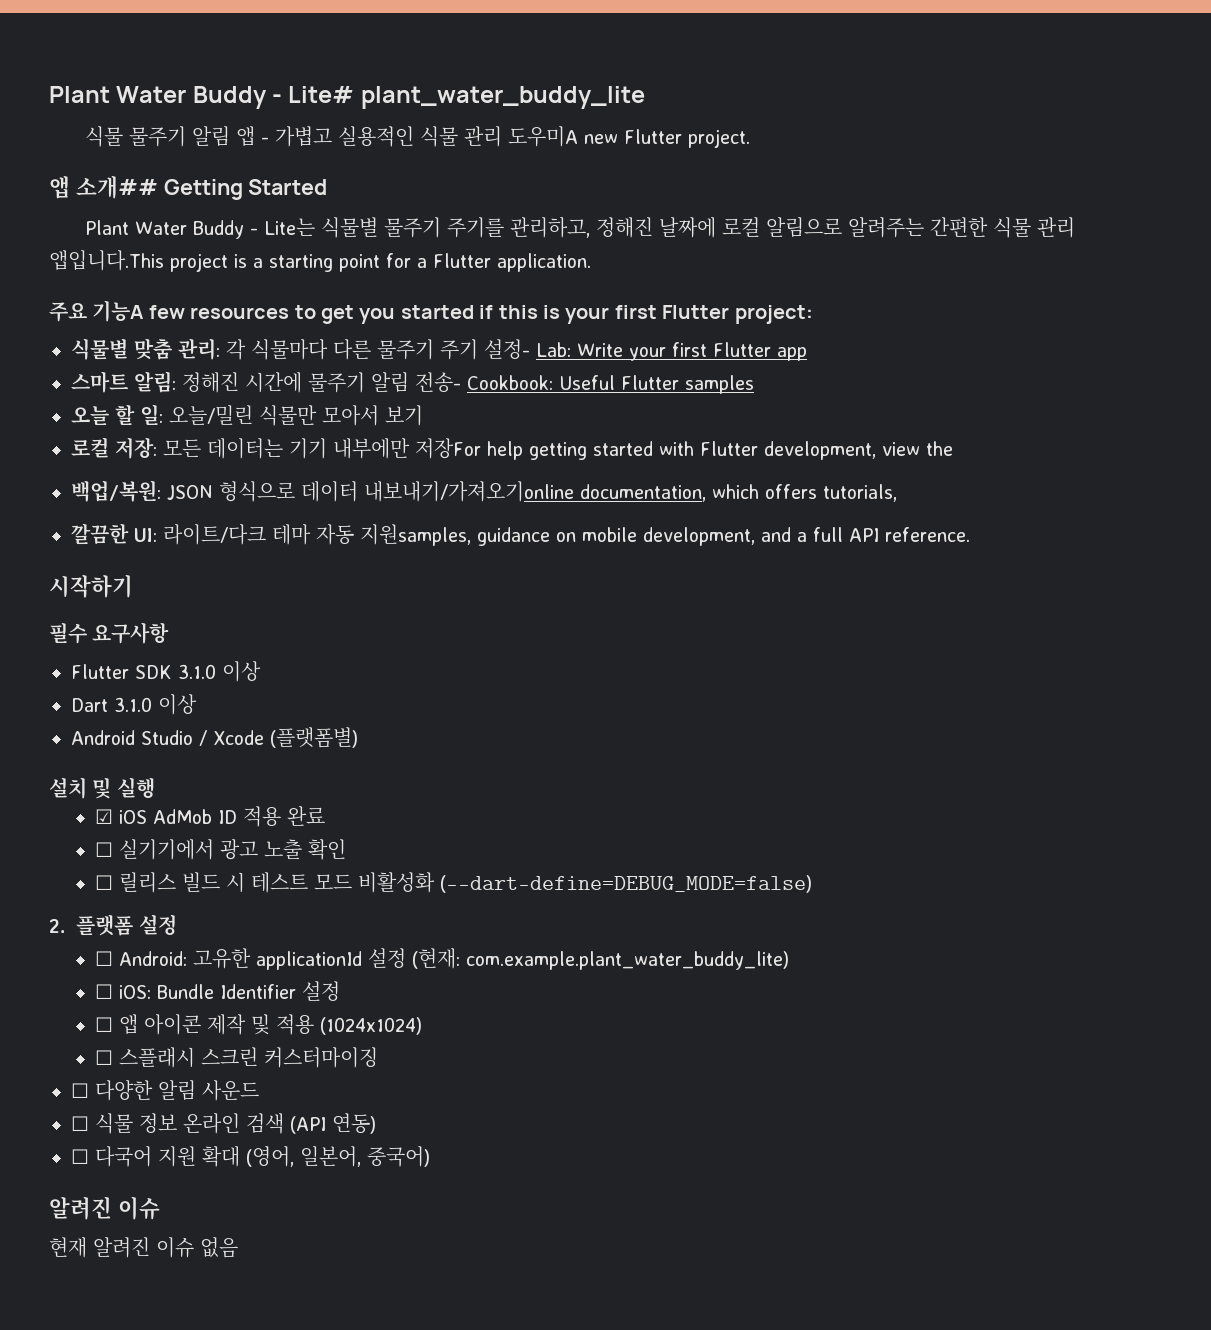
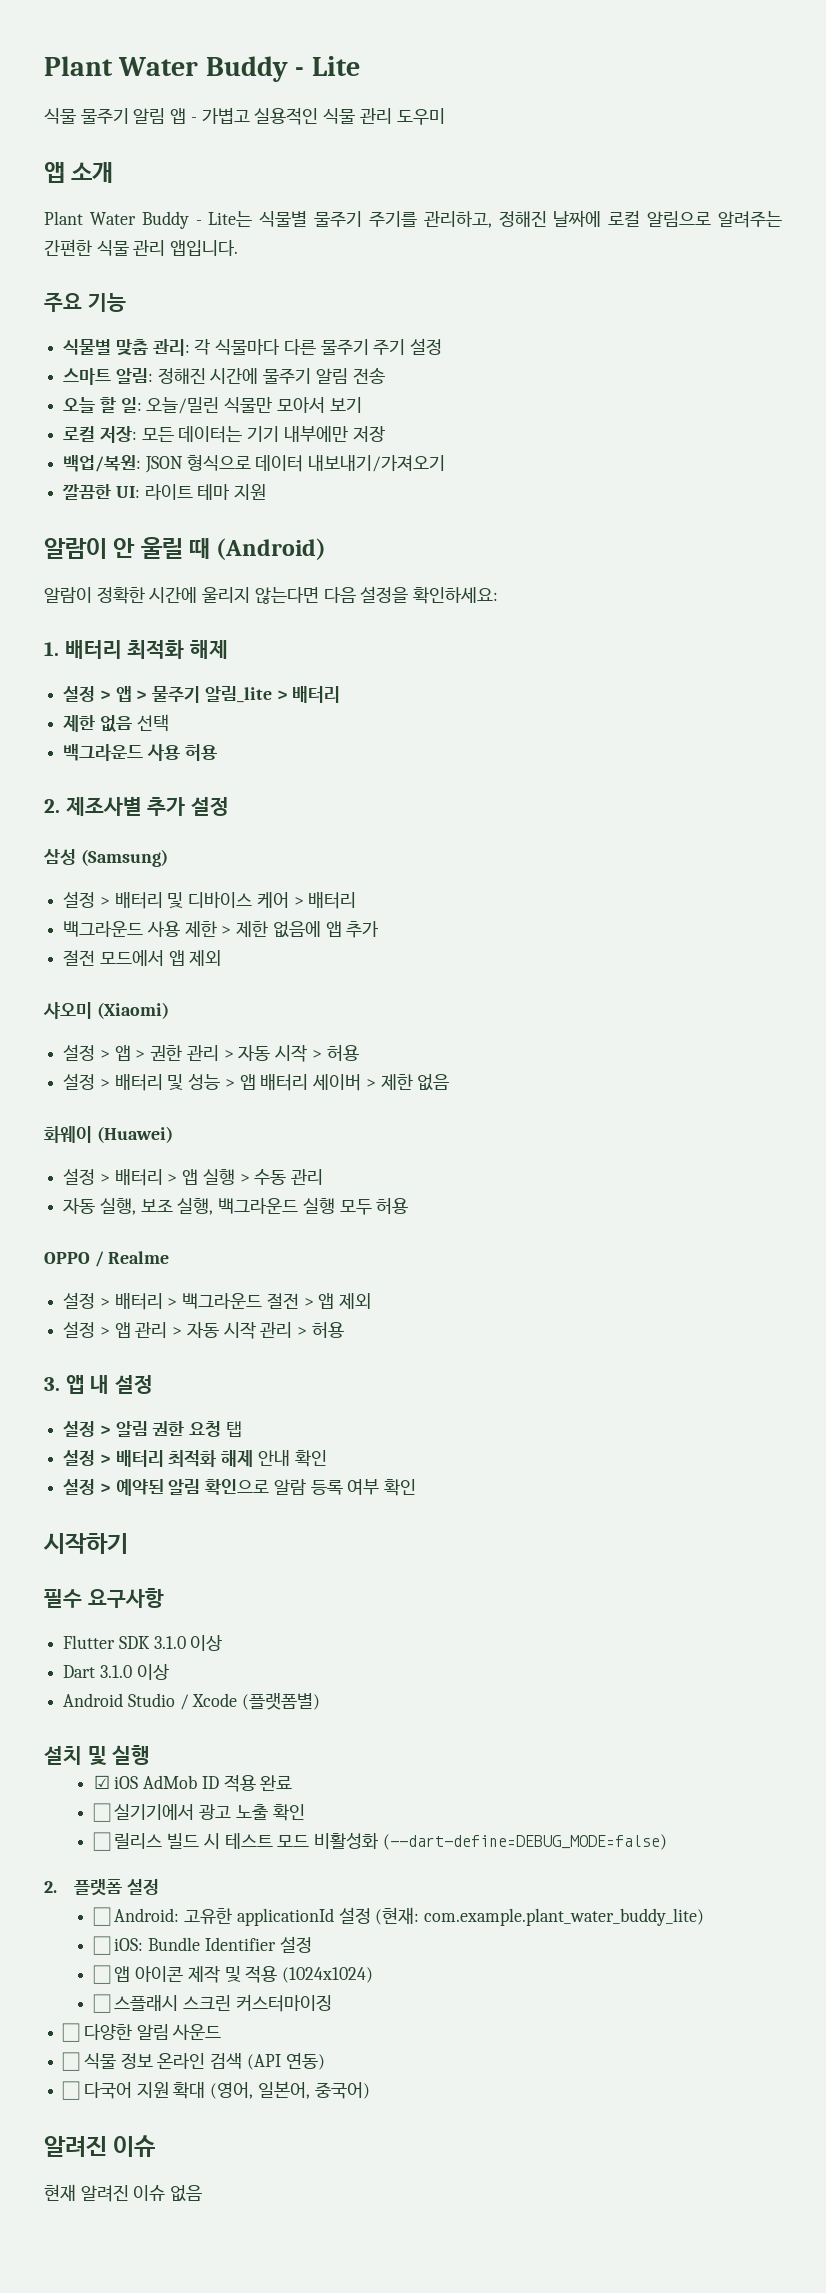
[49,86,645,109] Plant Water Buddy - Lite# plant_water_buddy_lite -> [44,56,360,82] Plant Water Buddy - Lite
[508,126,751,148] [49,176,328,200] 도우미A new Flutter project. // 앱 소개## Getting Started -> [396,108,445,125] [44,162,114,183] 도우미 // 앱 소개
[49,250,591,272] [49,300,813,324] 앱입니다.This project is a starting point for a Flutter application. // 주요 기능A few resources to get you started if this is your first Flutter project: -> [170,240,239,256] [44,292,126,312] 앱입니다. // 주요 기능
[484,339,807,361] 설정- Lab: Write your first Flutter app -> [410,338,443,355] 설정
[415,372,754,394] 전송- Cookbook: Useful Flutter samples -> [352,368,385,384] 전송
[415,438,953,460] [71,480,897,502] [71,523,970,546] 저장For help getting started with Flutter development, view the // 백업/복원: JSON 형식으로 데이터 내보내기/가져오기online documentation, which offers tutorials, // 깔끔한 UI: 라이트/다크 테마 자동 지원samples, guidance on mobile development, and a full API reference. -> [352,426,385,442] [63,455,446,473] [62,484,267,500] [44,537,327,560] [44,586,499,604] [44,640,228,659] [63,686,341,703] [63,714,169,732] [63,744,217,761] [44,796,229,816] [43,849,168,867] [63,891,357,909] [63,921,380,938] [63,950,222,966] [43,1002,169,1019] [63,1044,359,1062] [63,1073,450,1091] [44,1126,173,1143] [63,1168,324,1186] [63,1197,409,1215] [44,1251,170,1267] [63,1292,372,1310] [63,1321,344,1339] [44,1375,153,1394] [63,1421,242,1437] [63,1450,327,1467] [63,1479,417,1496] 저장 // 백업/복원: JSON 형식으로 데이터 내보내기/가져오기 // 깔끔한 UI: 라이트 테마 지원 // 알람이 안 울릴 때 (Android) // 알람이 정확한 시간에 울리지 않는다면 다음 설정을 확인하세요: // 1. 배터리 최적화 해제 // 설정 > 앱 > 물주기 알림_lite > 배터리 // 제한 없음 선택 // 백그라운드 사용 허용 // 2. 제조사별 추가 설정 // 삼성 (Samsung) // 설정 > 배터리 및 디바이스 케어 > 배터리 // 백그라운드 사용 제한 > 제한 없음에 앱 추가 // 절전 모드에서 앱 제외 // 샤오미 (Xiaomi) // 설정 > 앱 > 권한 관리 > 자동 시작 > 허용 // 설정 > 배터리 및 성능 > 앱 배터리 세이버 > 제한 없음 // 화웨이 (Huawei) // 설정 > 배터리 > 앱 실행 > 수동 관리 // 자동 실행, 보조 실행, 백그라운드 실행 모두 허용 // OPPO / Realme // 설정 > 배터리 > 백그라운드 절전 > 앱 제외 // 설정 > 앱 관리 > 자동 시작 관리 > 허용 // 3. 앱 내 설정 // 설정 > 알림 권한 요청 탭 // 설정 > 배터리 최적화 해제 안내 확인 // 설정 > 예약된 알림 확인으로 알람 등록 여부 확인

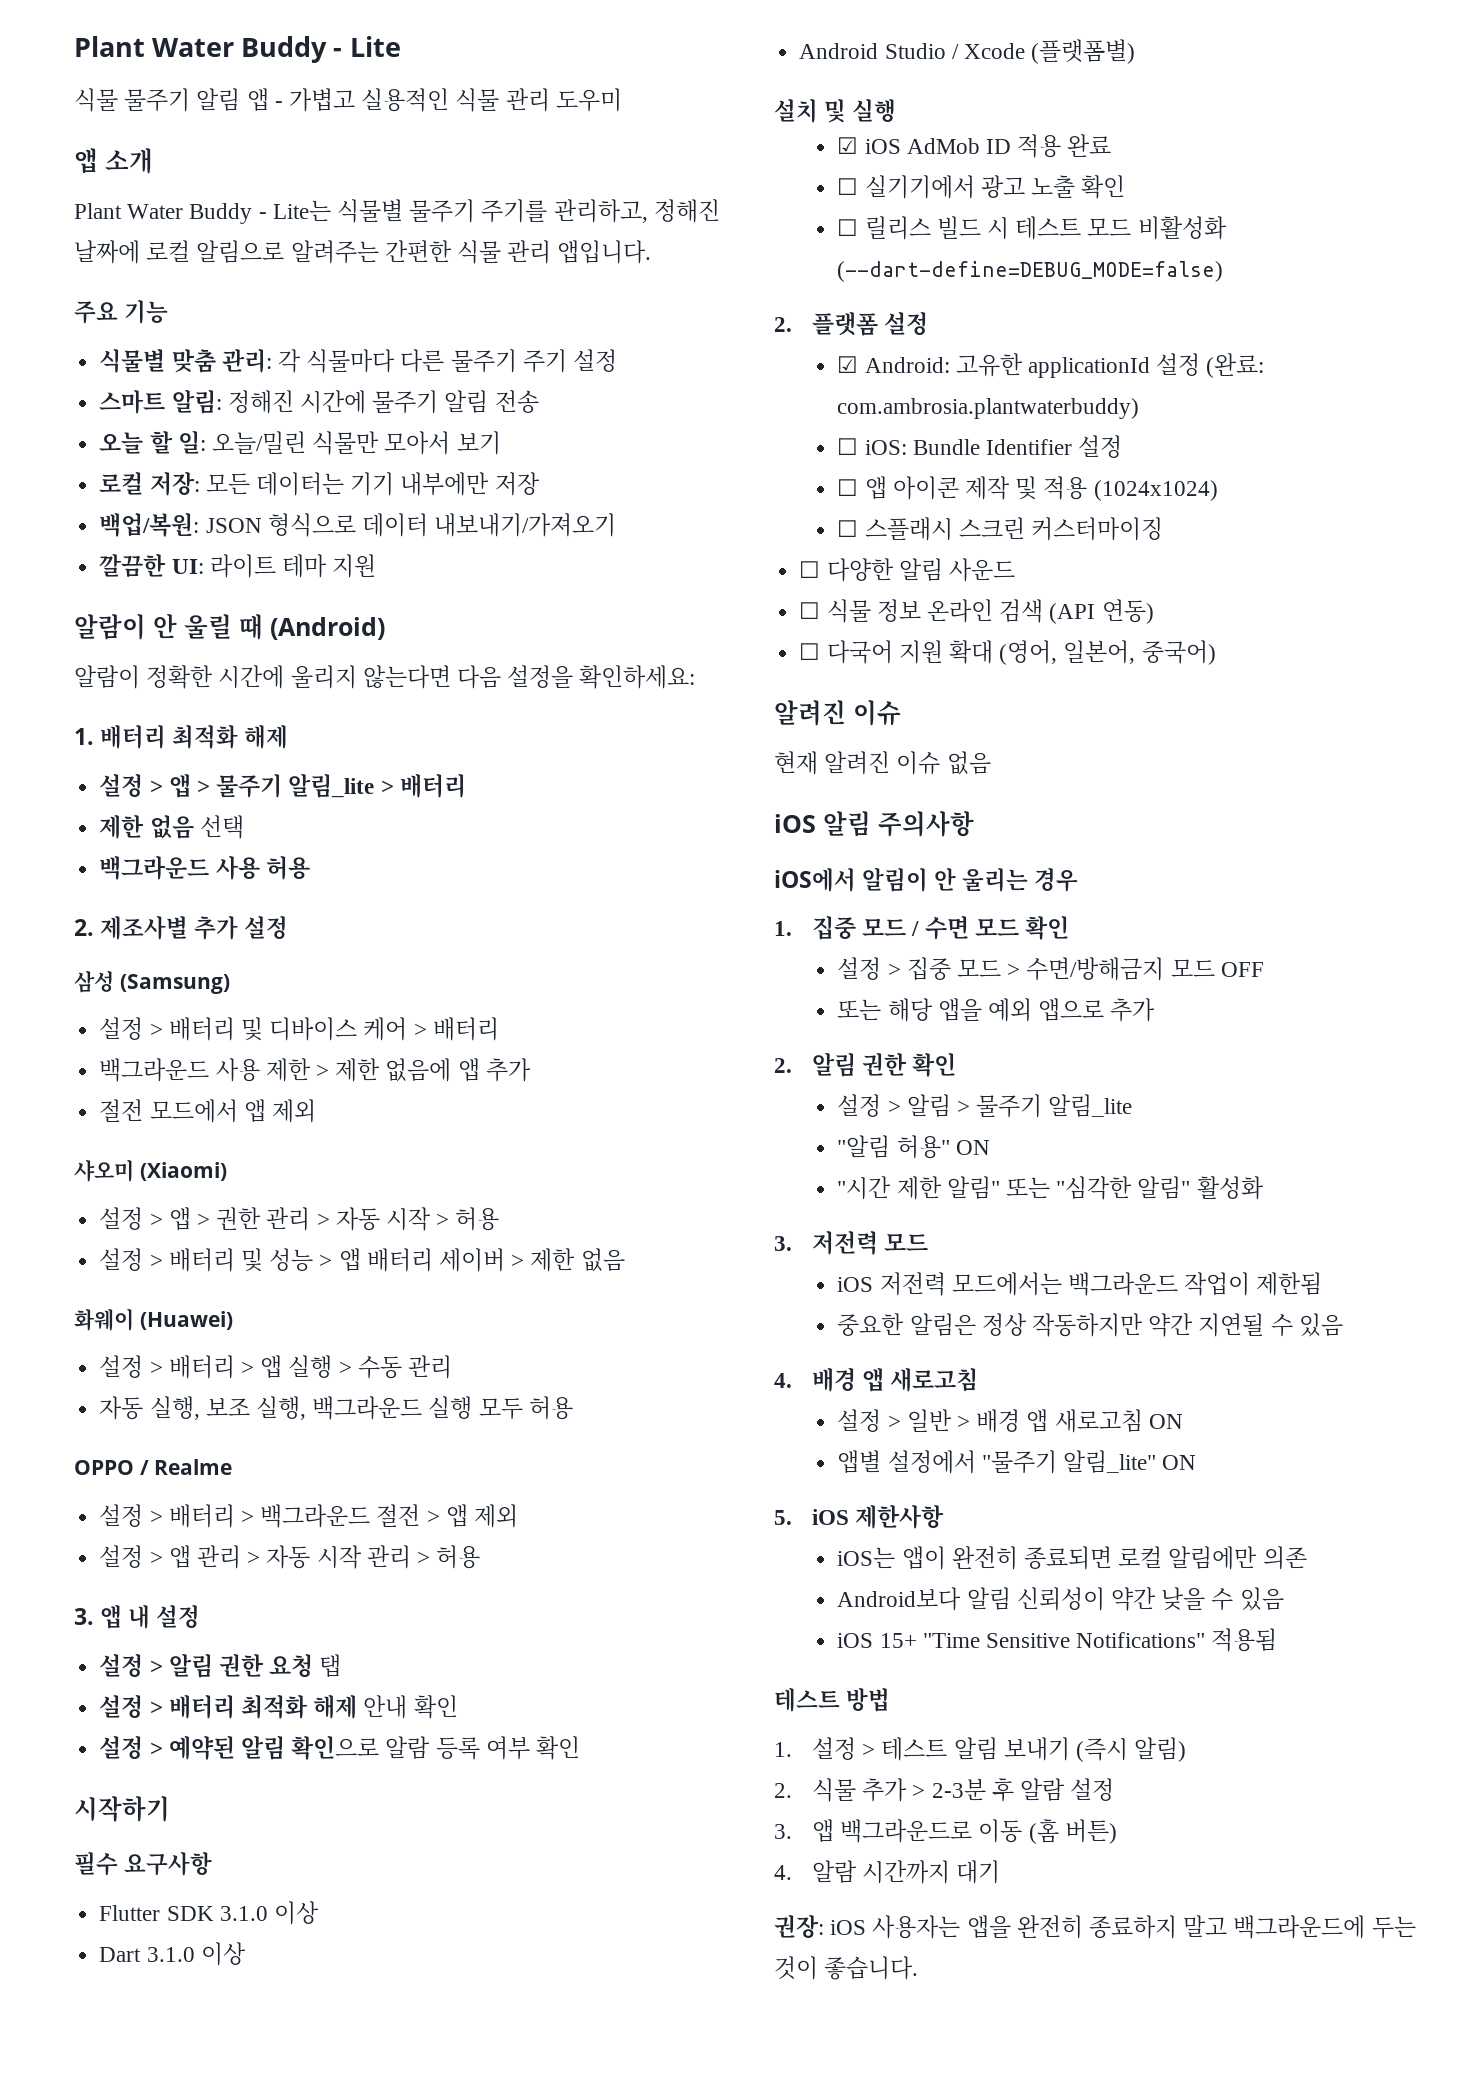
[92,1907,111,1926] ☐ -> [837,356,859,373] ☑
[375,1907,704,1926] (현재: com.example.plant_water_buddy_lite) -> [1206,353,1265,378] [837,398,1140,419] (완료: com.ambrosia.plantwaterbuddy)
(203, 2193) none -> [774,811,974,837] [774,867,1079,892] [774,916,1070,940] [837,957,1264,981] [837,998,1156,1022] [774,1052,957,1077] [837,1094,1133,1118] [837,1135,990,1159] [837,1176,1264,1200] [774,1231,929,1255] [837,1272,1323,1296] [837,1313,1343,1337] [774,1368,979,1392] [837,1409,1183,1433] [837,1450,1197,1474] [774,1505,945,1529] [837,1546,1307,1570] [837,1587,1284,1611] [837,1628,1278,1652] [774,1688,891,1712] [774,1737,1187,1762] [774,1778,1115,1802] [774,1819,1117,1844] [774,1860,1001,1884] [774,1915,1416,1939] [774,1956,919,1980] // iOS 알림 주의사항 // iOS에서 알림이 안 울리는 경우 // 1. 집중 모드 / 수면 모드 확인 // 설정 > 집중 모드 > 수면/방해금지 모드 OFF // 또는 해당 앱을 예외 앱으로 추가 // 2. 알림 권한 확인 // 설정 > 알림 > 물주기 알림_lite // "알림 허용" ON // "시간 제한 알림" 또는 "심각한 알림" 활성화 // 3. 저전력 모드 // iOS 저전력 모드에서는 백그라운드 작업이 제한됨 // 중요한 알림은 정상 작동하지만 약간 지연될 수 있음 // 4. 배경 앱 새로고침 // 설정 > 일반 > 배경 앱 새로고침 ON // 앱별 설정에서 "물주기 알림_lite" ON // 5. iOS 제한사항 // iOS는 앱이 완전히 종료되면 로컬 알림에만 의존 // Android보다 알림 신뢰성이 약간 낮을 수 있음 // iOS 15+ "Time Sensitive Notifications" 적용됨 // 테스트 방법 // 1. 설정 > 테스트 알림 보내기 (즉시 알림) // 2. 식물 추가 > 2-3분 후 알람 설정 // 3. 앱 백그라운드로 이동 (홈 버튼) // 4. 알람 시간까지 대기 // 권장: iOS 사용자는 앱을 완전히 종료하지 말고 백그라운드에 두는 것이 좋습니다.

